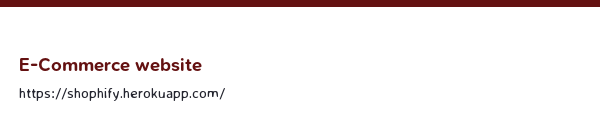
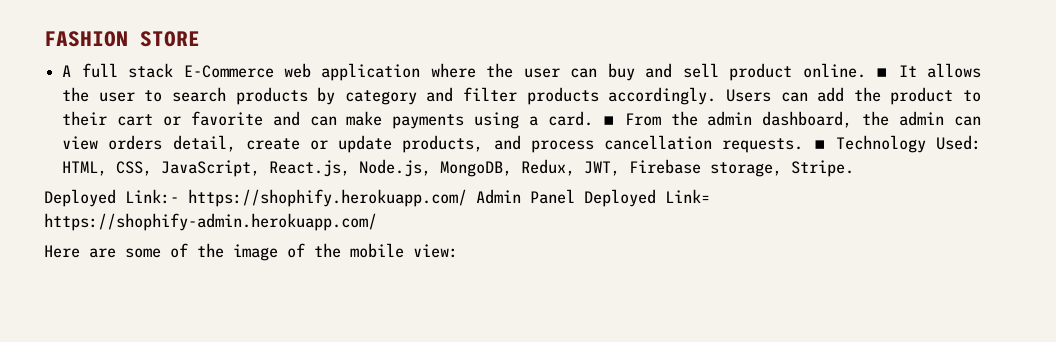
[19,57,202,72] [19,88,225,101] E-Commerce website // https://shophify.herokuapp.com/ -> [44,31,200,47] [62,63,982,81] [62,87,982,105] [62,111,982,129] [62,135,981,153] [62,159,855,177] [44,189,710,207] [44,213,377,231] [44,243,458,261] FASHION STORE // A full stack E-Commerce web application where the user can buy and sell product online. ▪ It allows the user to search products by category and filter products accordingly. Users can add the product to their cart or favorite and can make payments using a card. ▪ From the admin dashboard, the admin can view orders detail, create or update products, and process cancellation requests. ▪ Technology Used: HTML, CSS, JavaScript, React.js, Node.js, MongoDB, Redux, JWT, Firebase storage, Stripe. // Deployed Link:- https://shophify.herokuapp.com/ Admin Panel Deployed Link= https://shophify-admin.herokuapp.com/ // Here are some of the image of the mobile view:

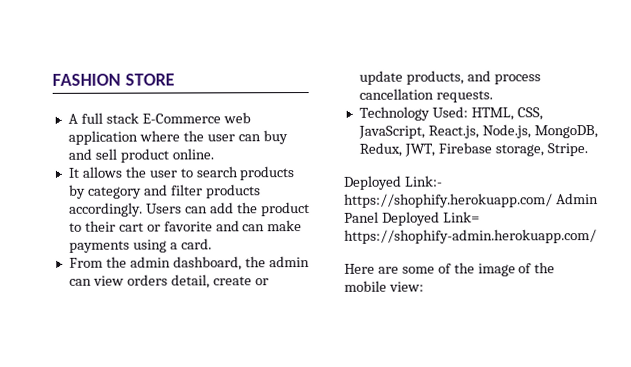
[876,68,889,77] ▪ -> (214, 154) //
[602,116,615,125] ▪ -> (212, 244) //
[813,140,826,149] ▪ -> (493, 96) //

